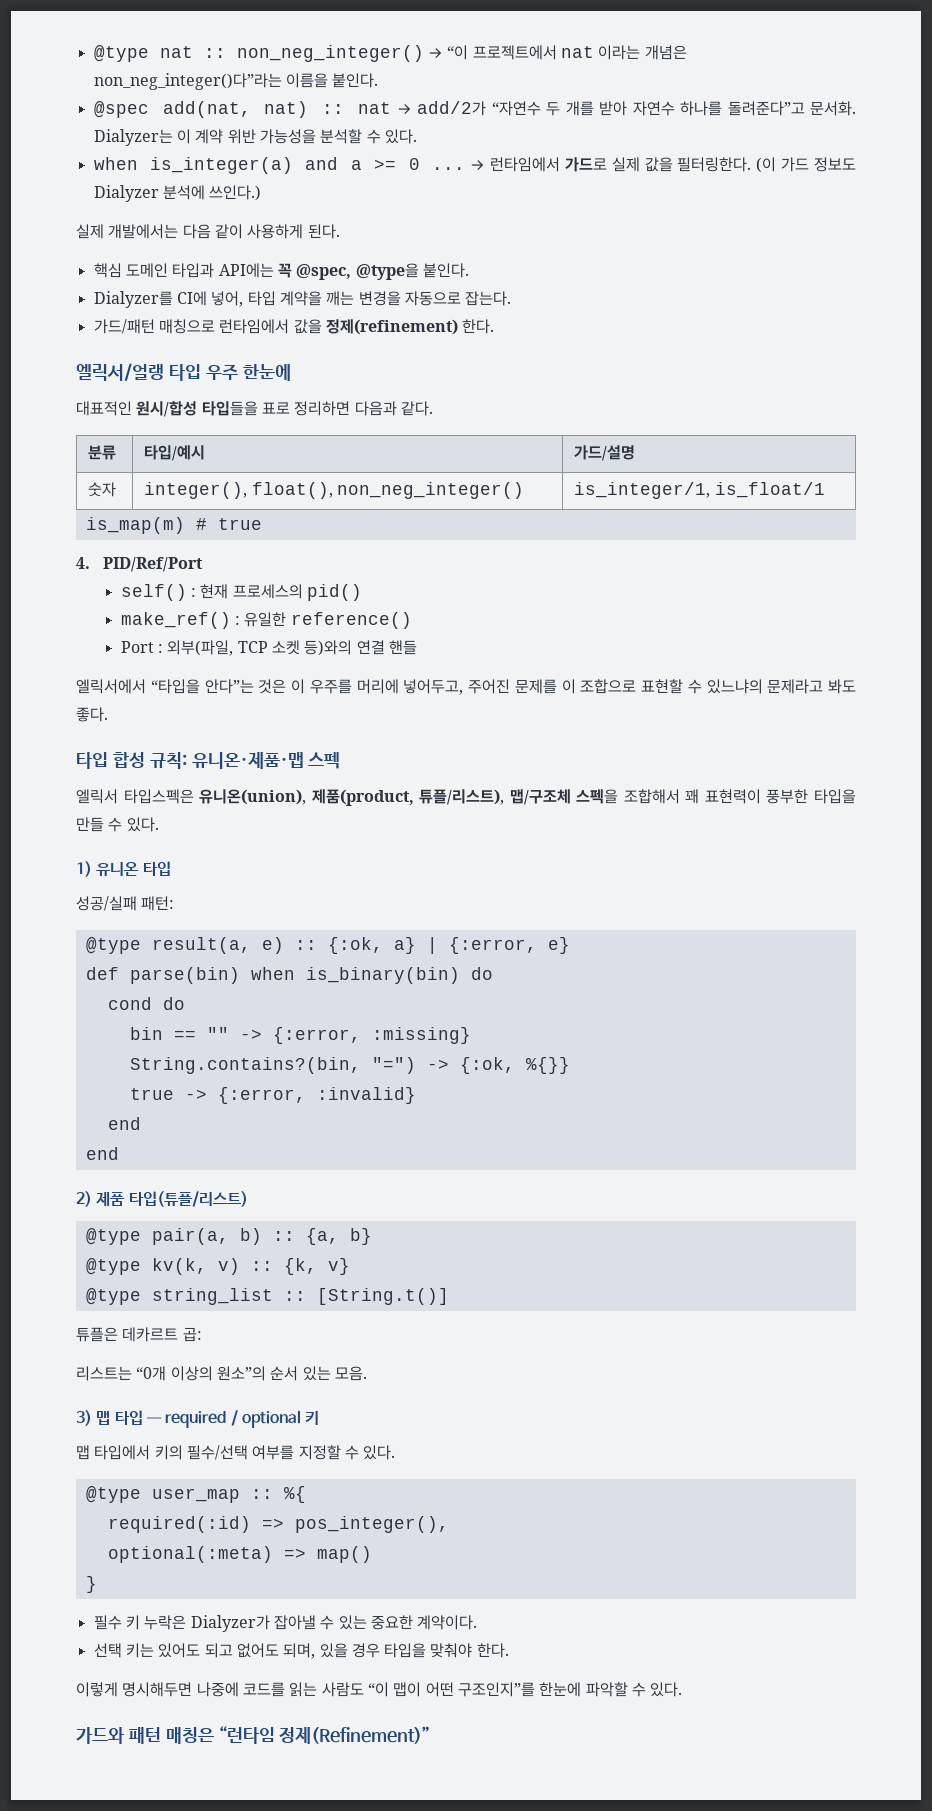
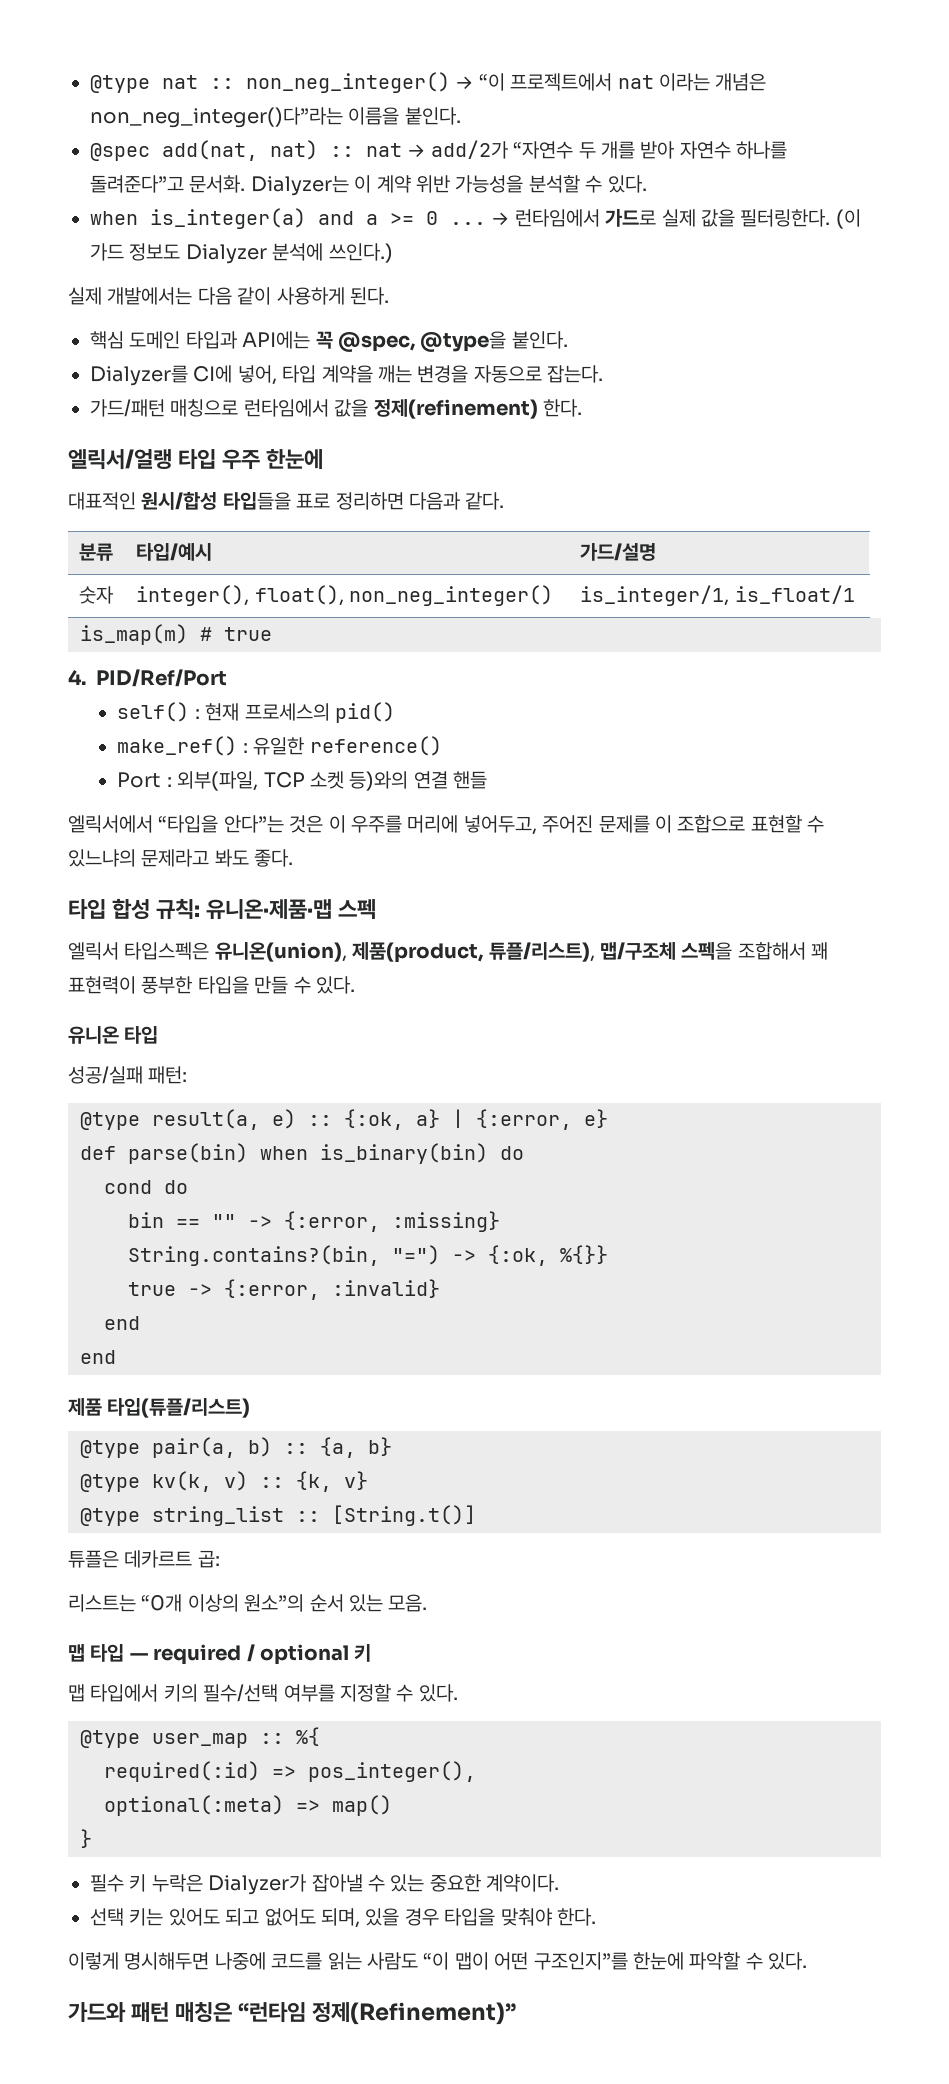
[76,861,92,877] 1) -> (355, 985) none
[76,1191,92,1207] 2) -> (116, 1357) none
[76,1410,92,1426] 3) -> (428, 1603) none

